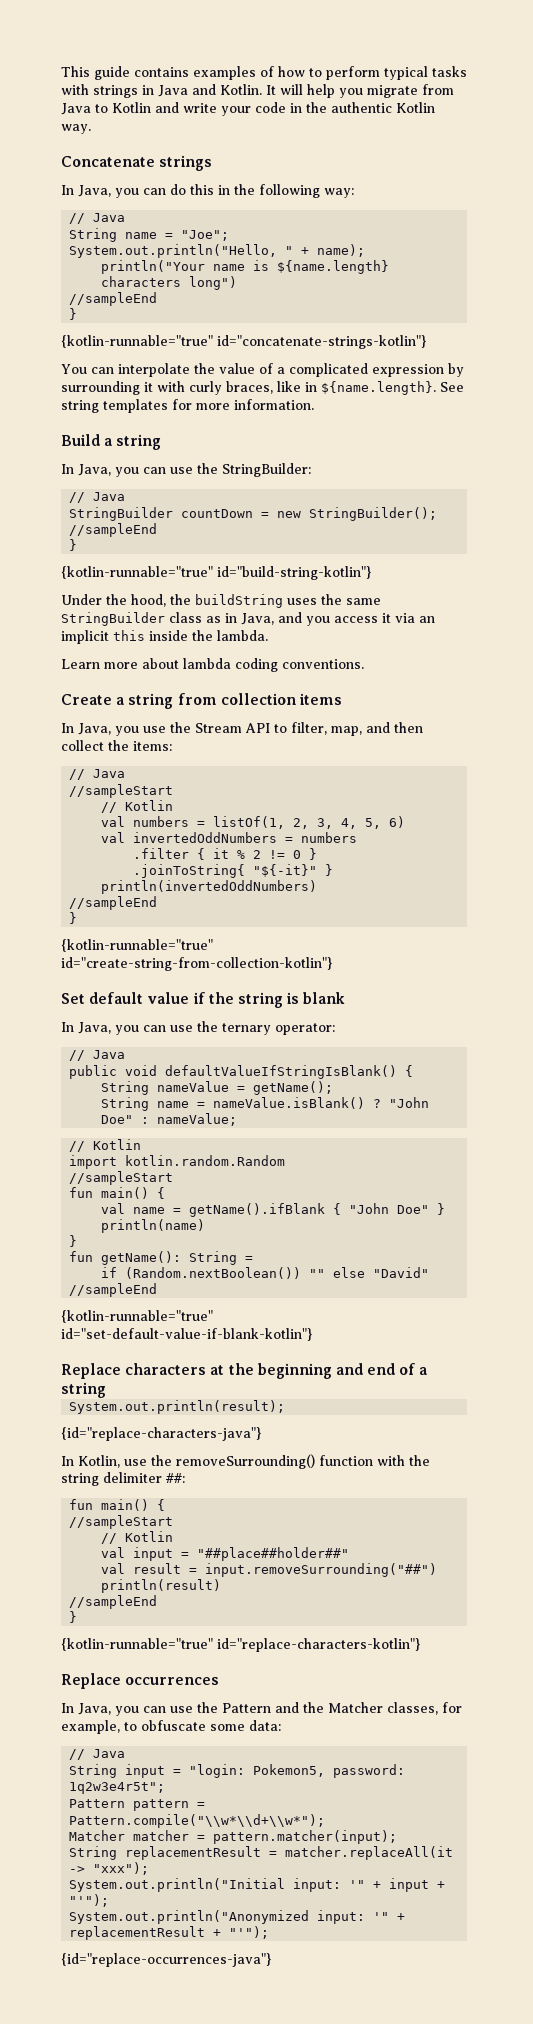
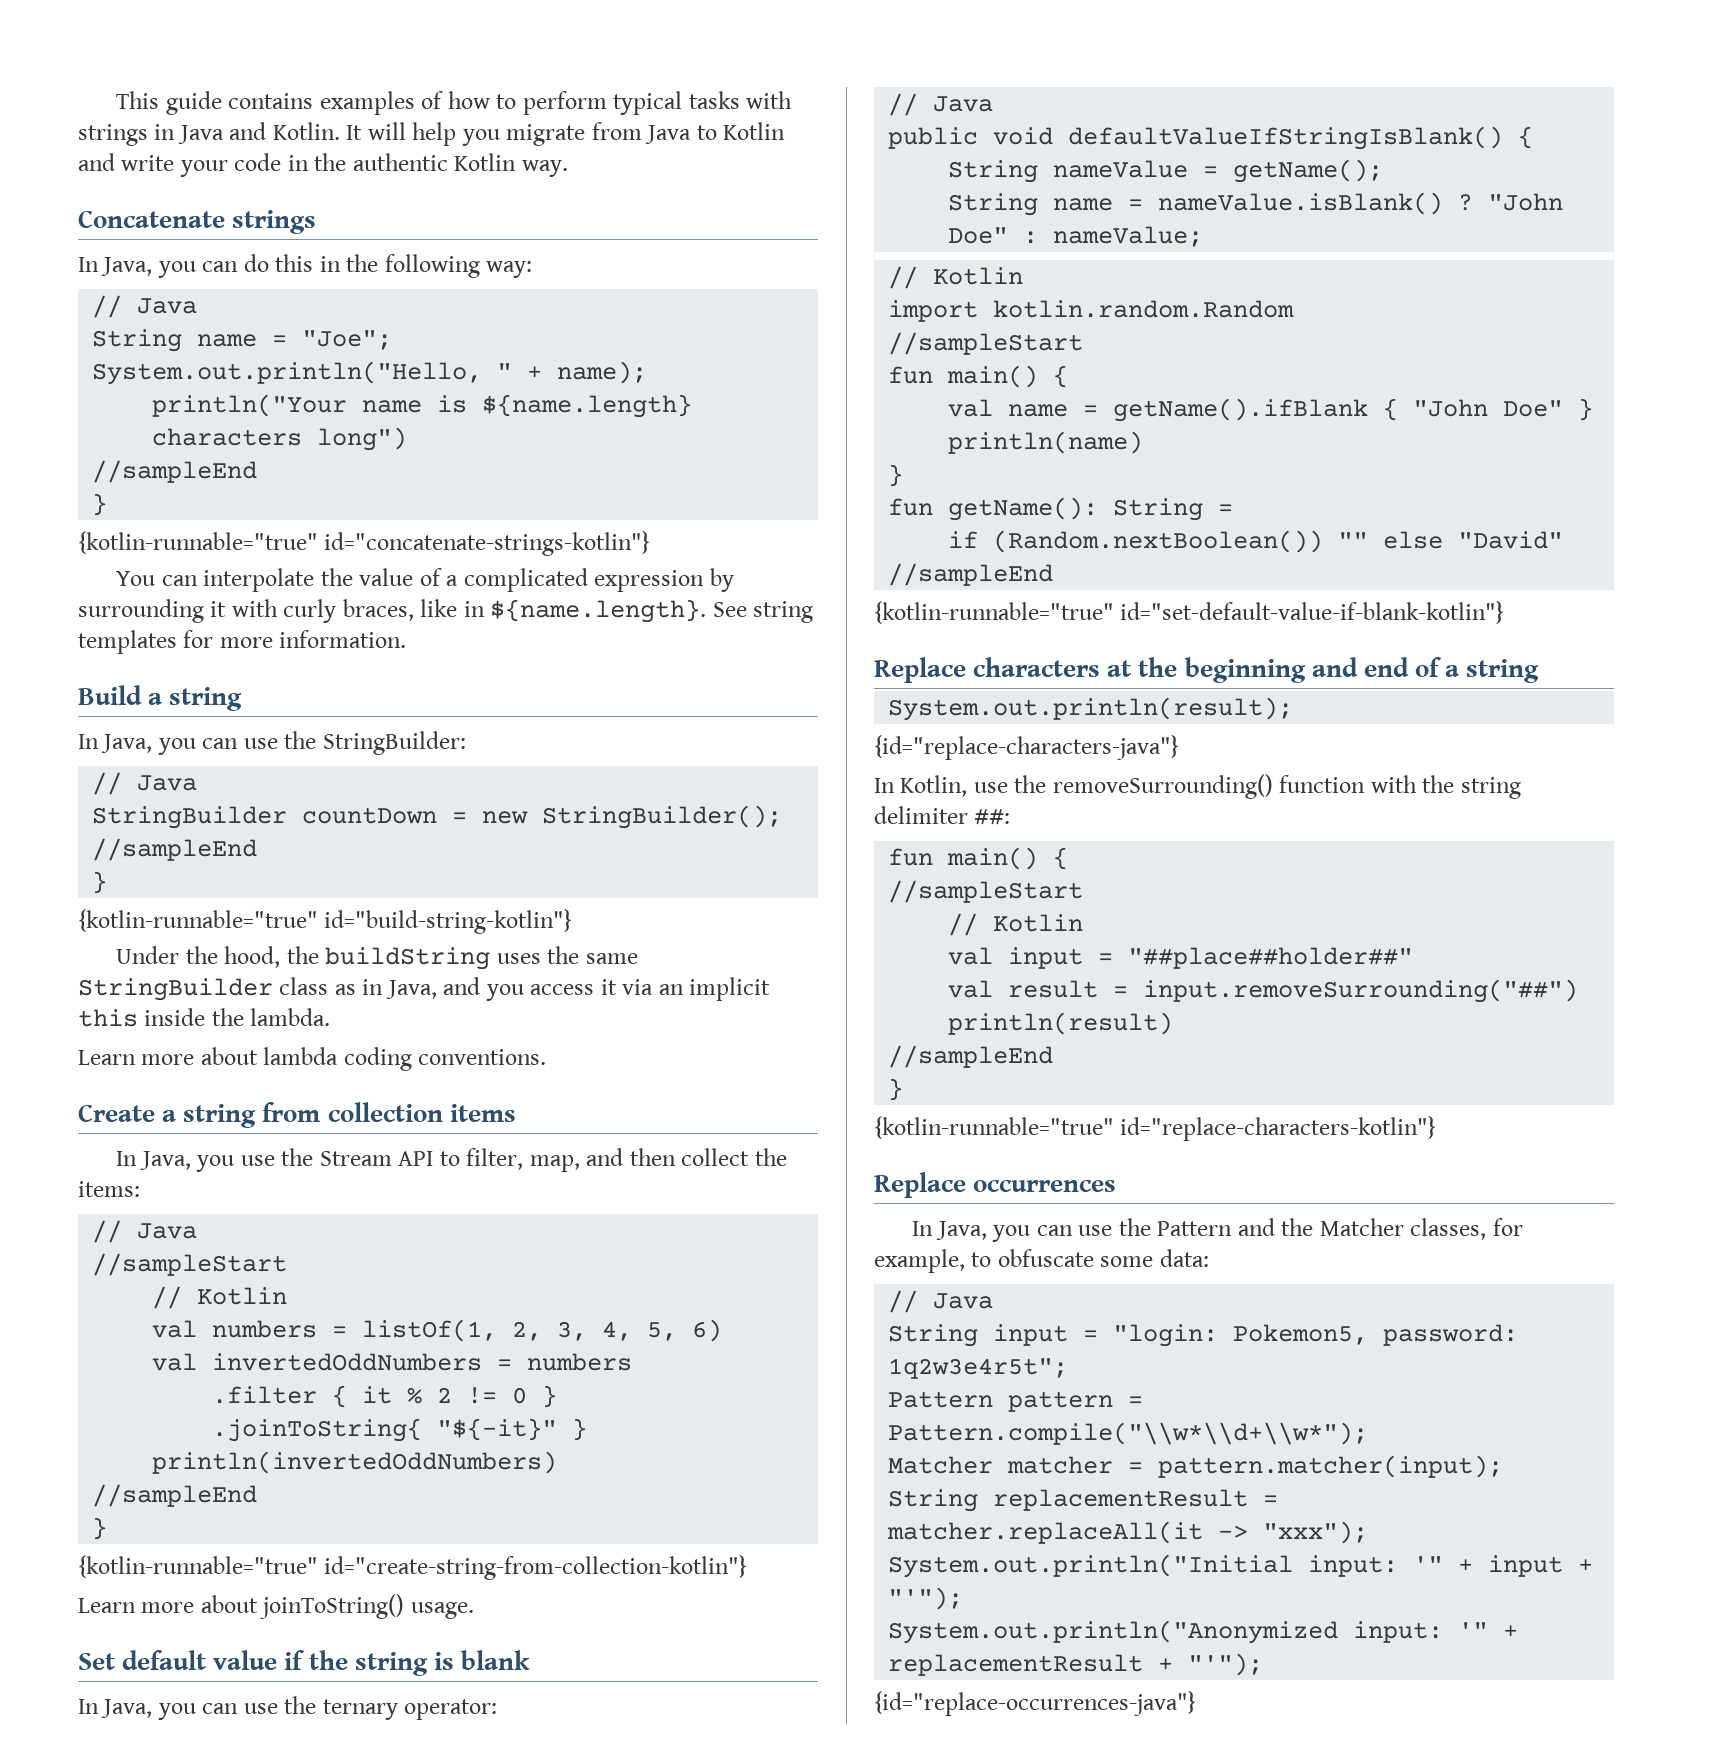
(332, 964) none -> [78,1594,474,1619] // Learn more about joinToString() usage.

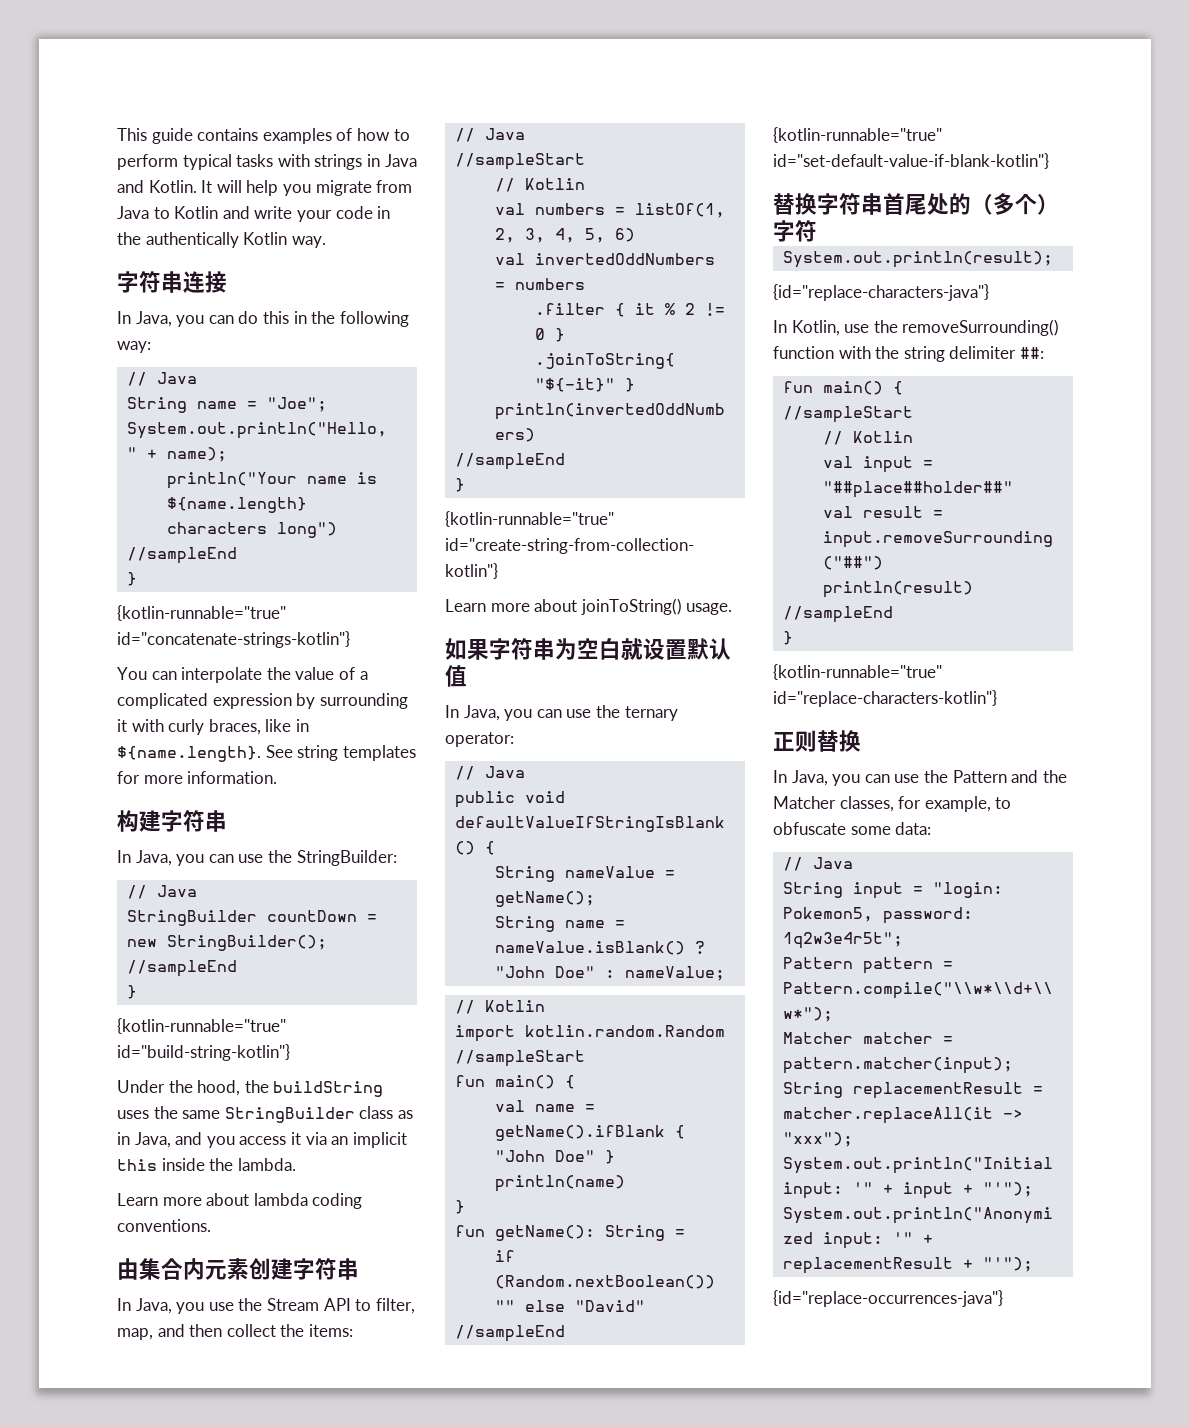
[352,153,448,171] authentic -> [145,232,239,248] authentically
[78,210,317,234] Concatenate strings -> [117,271,227,293] 字符串连接
[78,685,243,711] Build a string -> [117,810,227,832] 构建字符串
[78,1102,516,1128] Create a string from collection items -> [117,1258,359,1280] 由集合内元素创建字符串
[78,1650,531,1676] Set default value if the string is blank -> [445,638,731,660] [445,665,467,687] 如果字符串为空白就设置默认值
[874,657,1540,683] Replace characters at the beginning and end of a string -> [773,193,1059,215] [773,220,817,242] 替换字符串首尾处的（多个）字符
[874,1172,1117,1198] Replace occurrences -> [773,730,861,752] 正则替换

